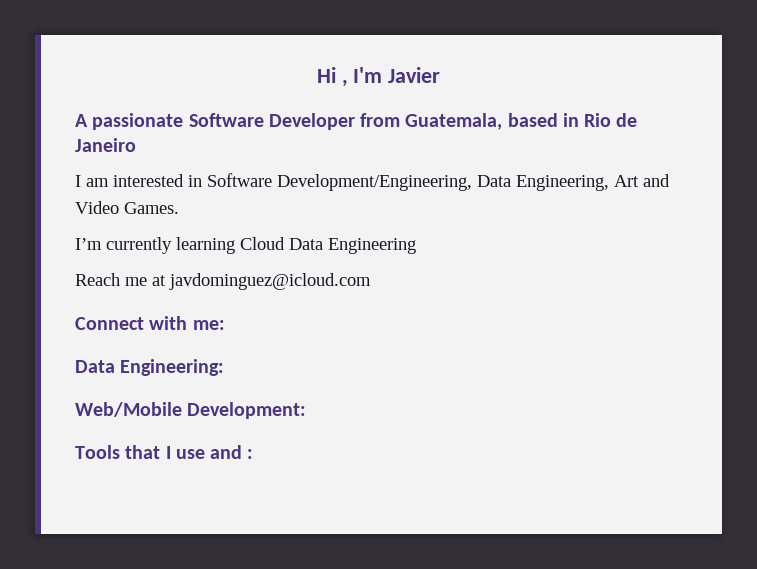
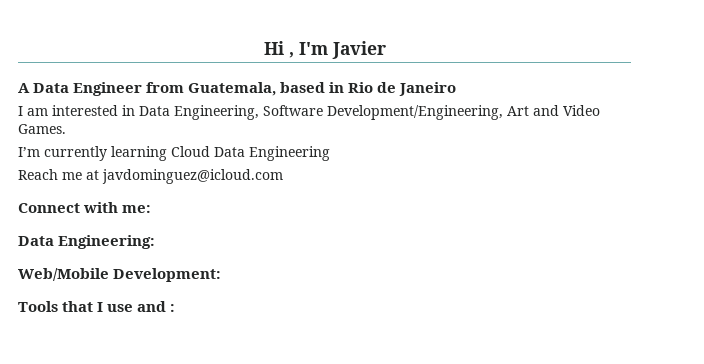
[92,113,355,130] passionate Software Developer -> [33,82,143,96] Data Engineer
[207,173,609,191] Software Development/Engineering, Data Engineering, -> [139,105,503,120] Data Engineering, Software Development/Engineering,

